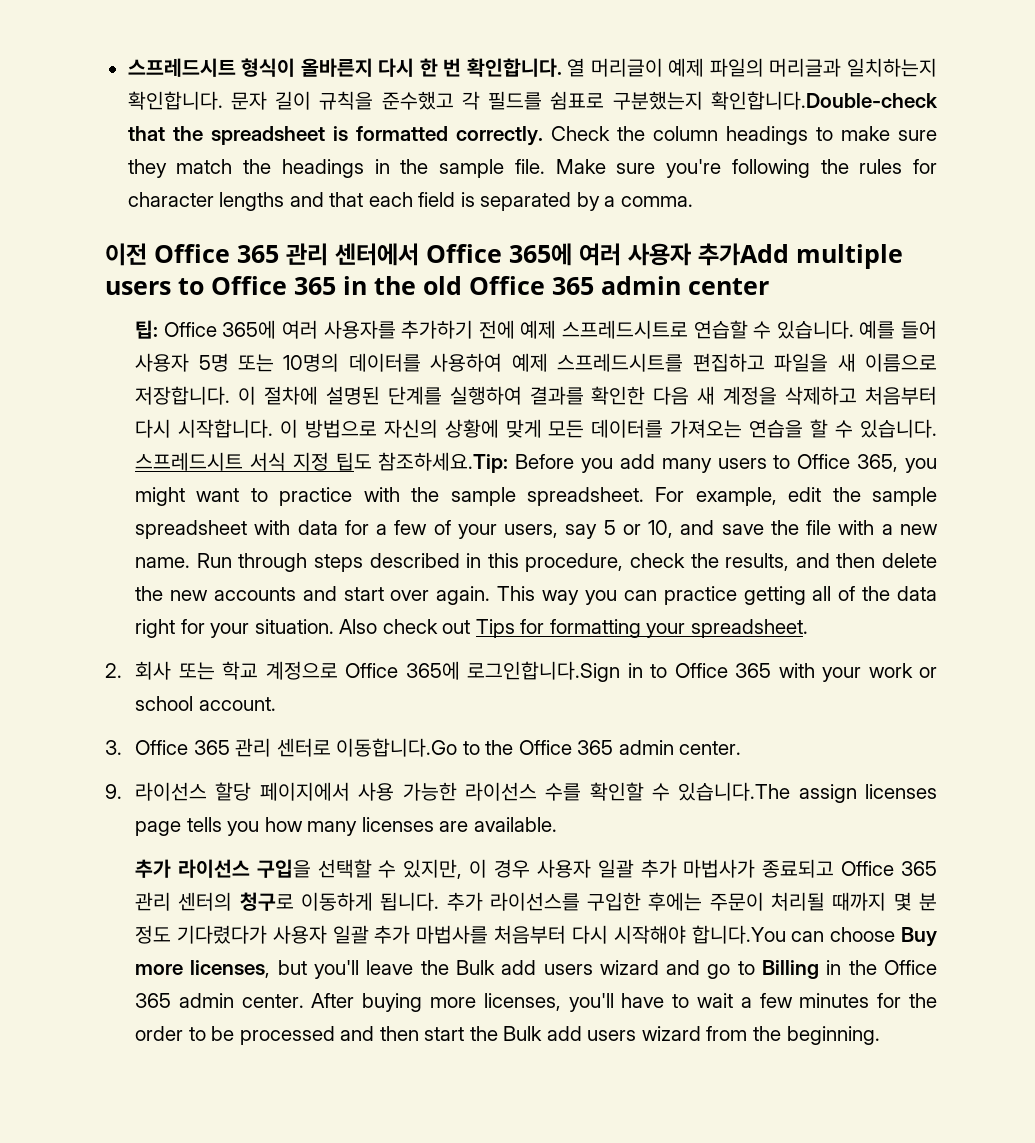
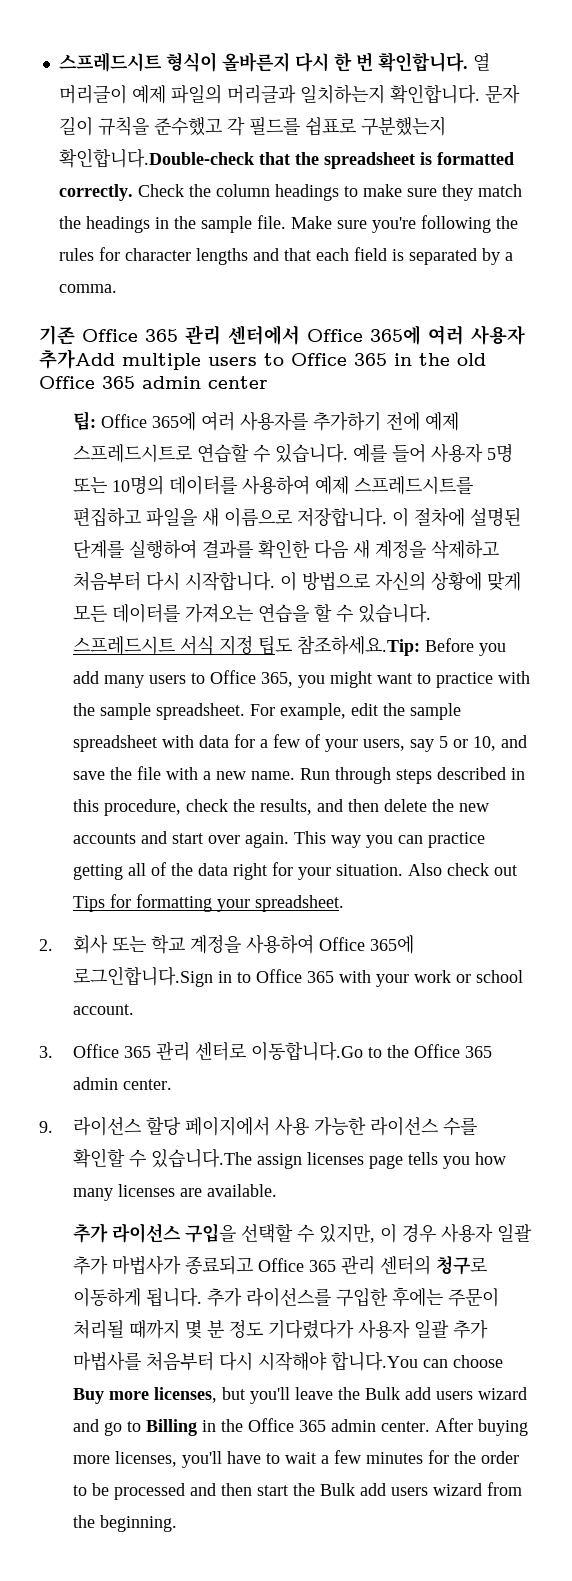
[105,243,147,266] 이전 -> [39,325,75,345] 기존
[265,661,338,680] 계정으로 -> [190,935,315,954] 계정을 사용하여

